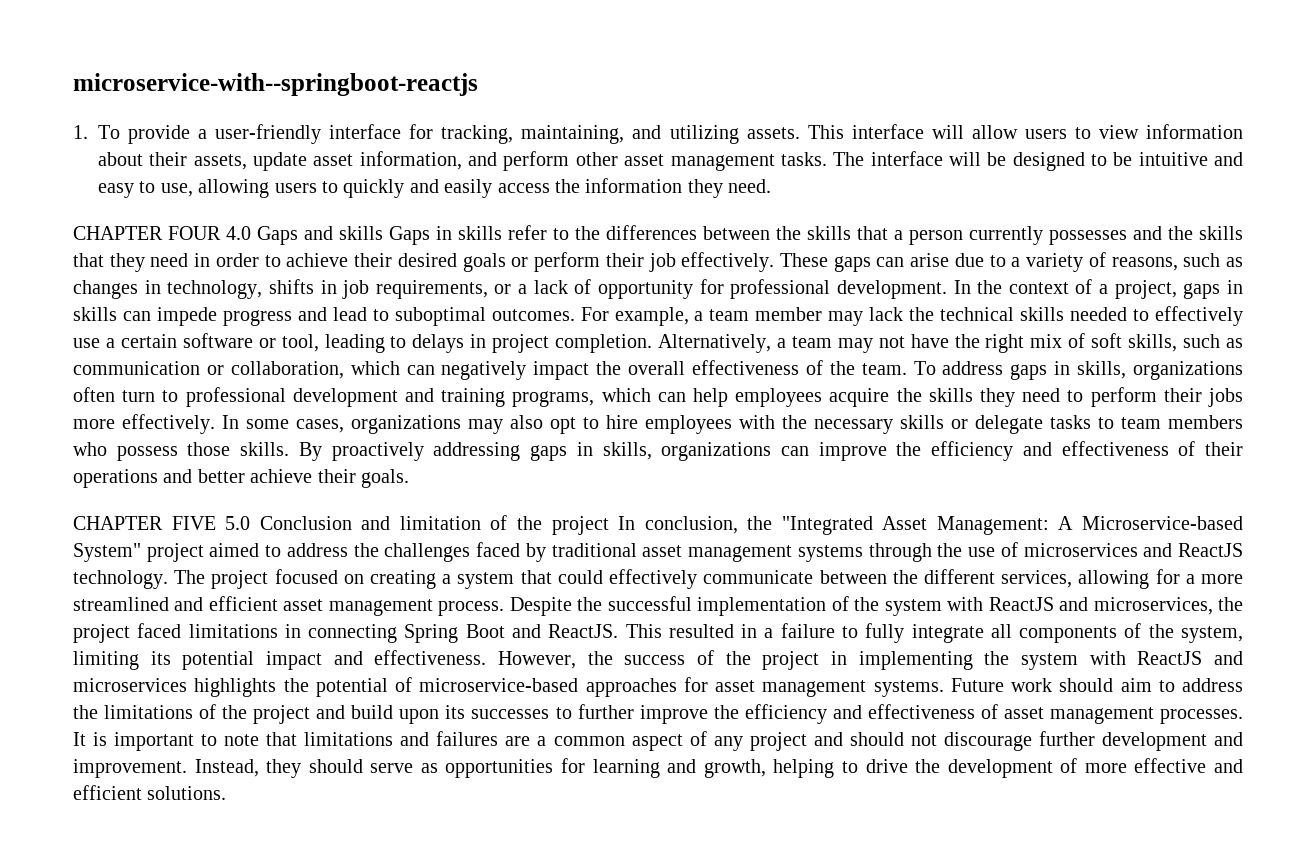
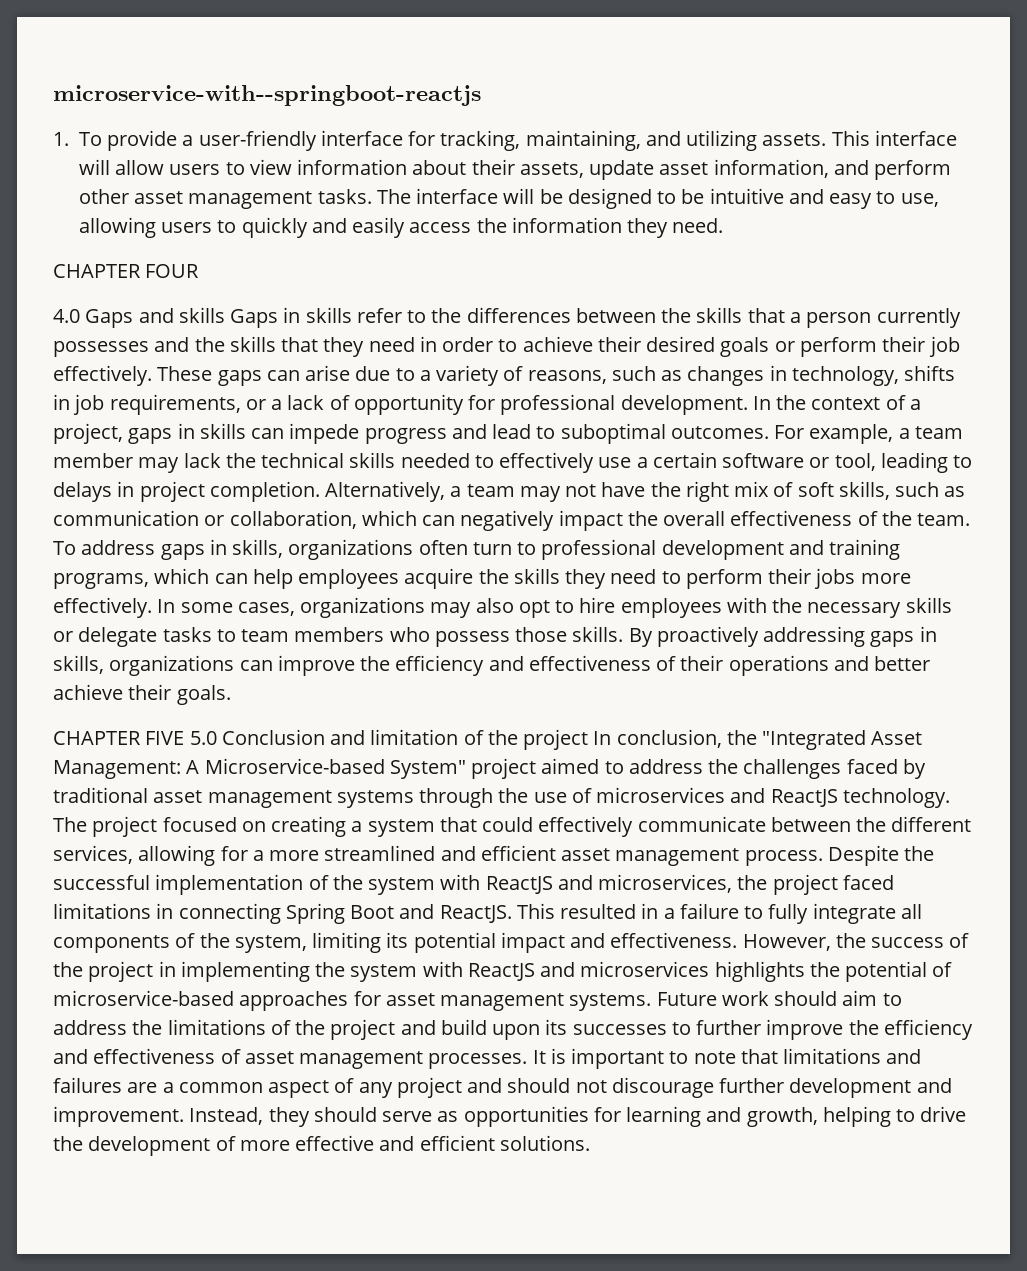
(221, 233) none -> (200, 271) //

